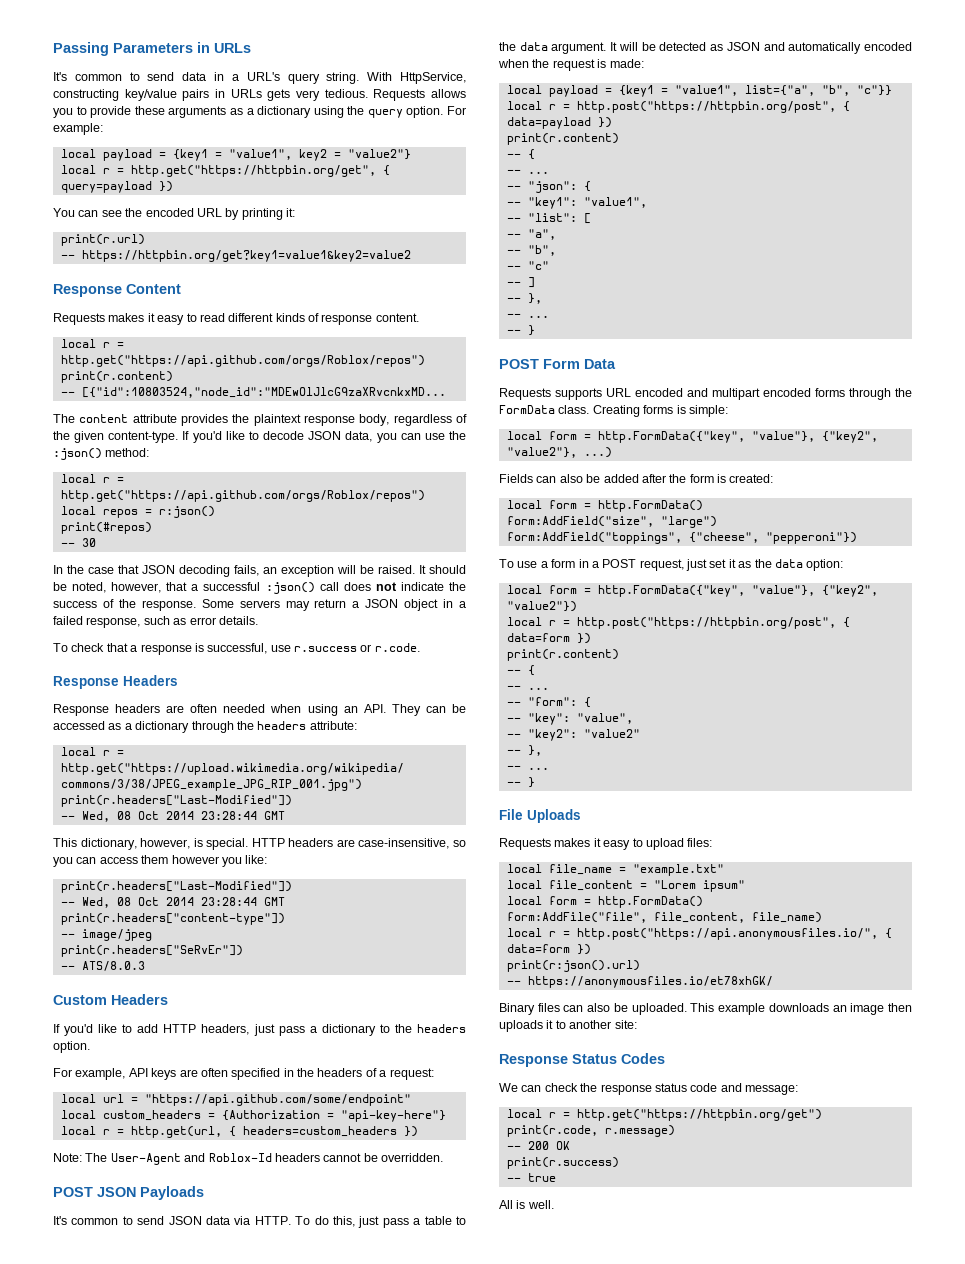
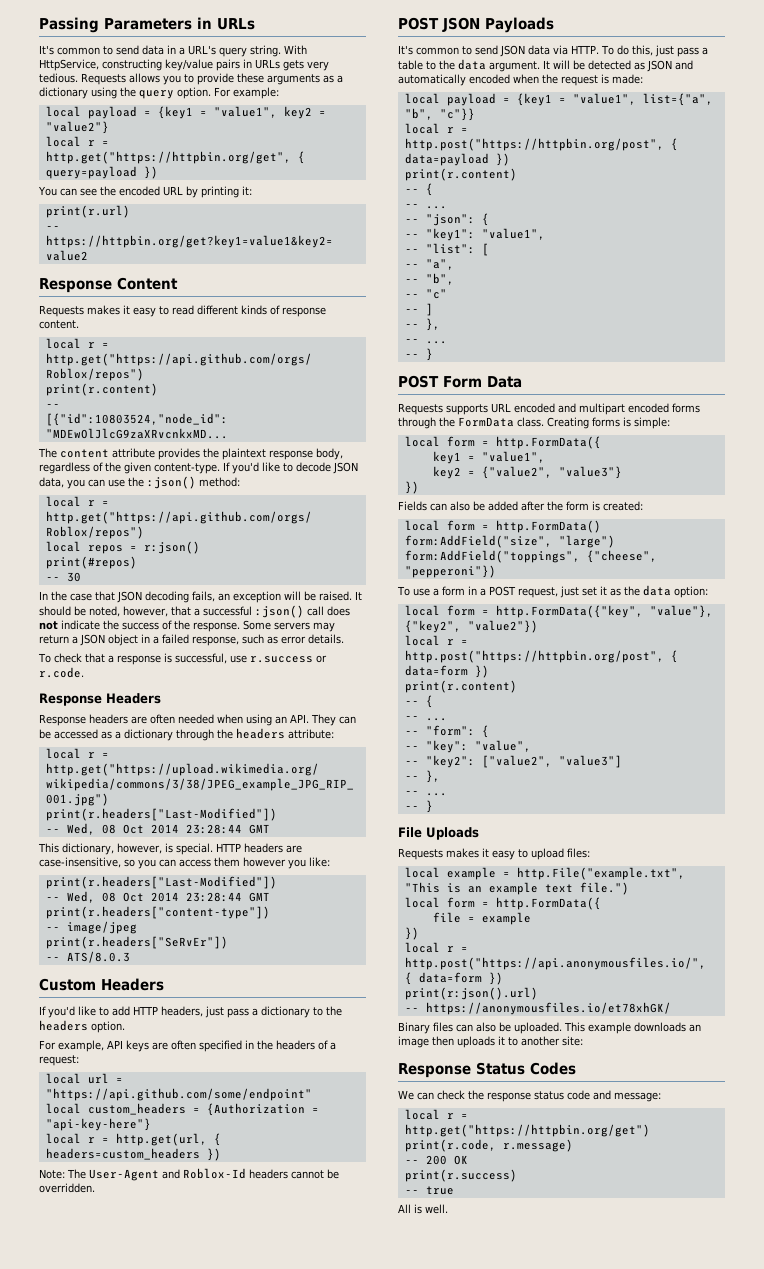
[597,431,878,443] [506,447,612,458] http.FormData({"key", "value"}, {"key2", "value2"}, ...) -> [495,436,601,449] [432,451,545,464] [432,466,622,479] [404,481,419,494] http.FormData({ // key1 = "value1", // key2 = {"value2", "value3"} // })
[583,729,640,738] "value2" -> [481,755,622,768] ["value2", "value3"]
[548,864,724,876] [506,880,745,892] [506,896,703,908] [506,912,822,923] file_name = "example.txt" // local file_content = "Lorem ipsum" // local form = http.FormData() // form:AddFile("file", file_content, file_name) -> [446,867,685,880] [404,882,629,895] [404,897,601,910] [432,912,531,925] [404,927,419,940] example = http.File("example.txt", "This is an example text file.") // local form = http.FormData({ // file = example // })

